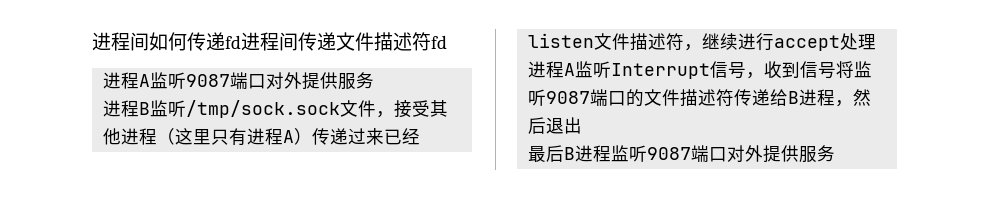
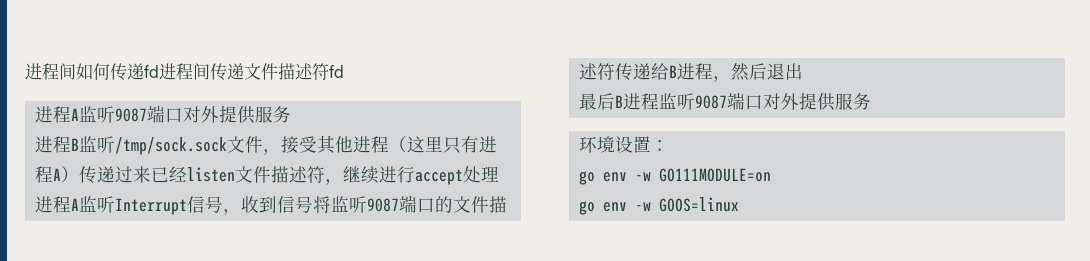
(836, 153) none -> [579,136,670,153] [579,168,772,185] [579,197,740,215] // 环境设置： // go env -w GO111MODULE=on // go env -w GOOS=linux

